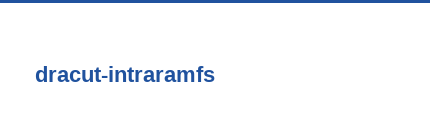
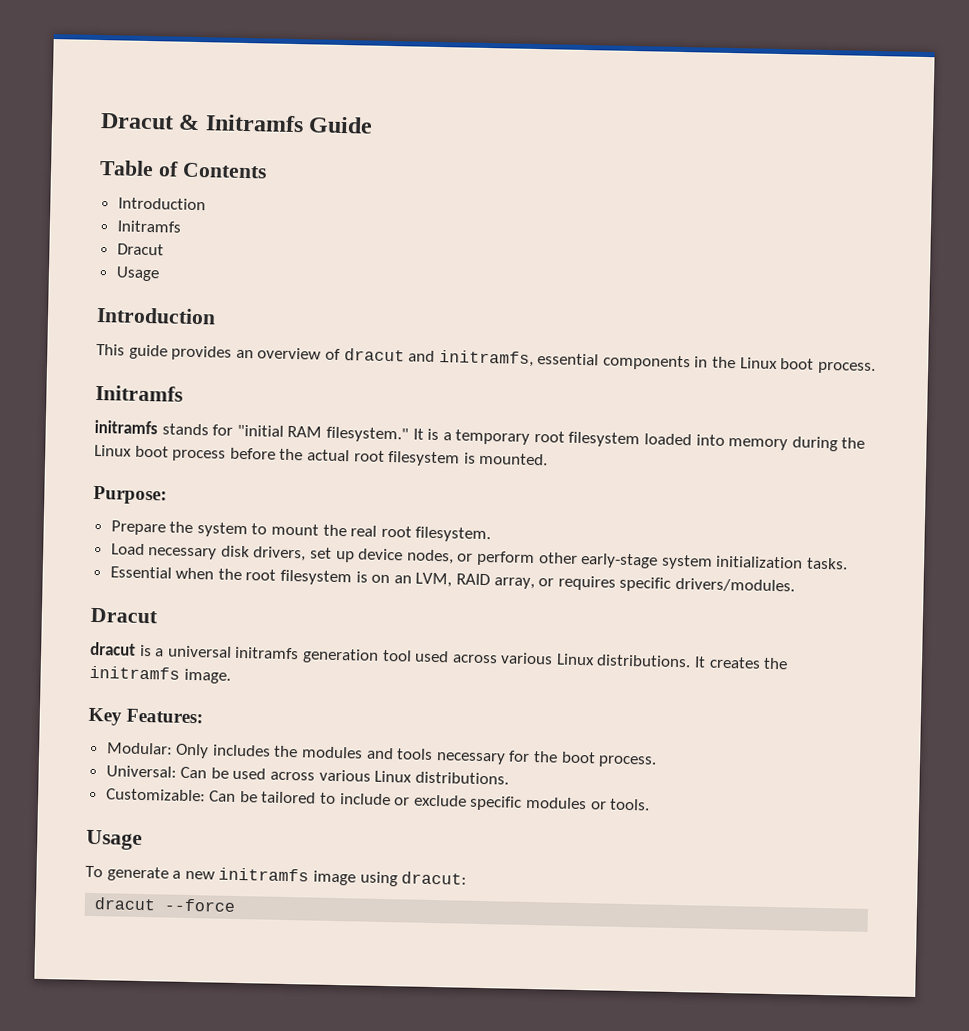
[35,66,215,82] dracut-intraramfs -> [100,113,374,134] [99,160,267,179] [117,197,206,211] [116,220,181,233] [116,243,164,256] [115,266,160,282] [96,306,216,325] [96,343,876,375] [95,384,183,402] [94,419,866,452] [94,444,549,467] [93,485,167,505] [110,520,492,543] [110,543,848,570] [109,566,795,593] [90,607,158,624] [90,641,789,670] [89,665,231,684] [88,707,204,726] [106,742,658,768] [105,765,509,785] [105,788,651,811] [86,829,143,851] [85,865,468,887] [94,897,237,912] Dracut & Initramfs Guide // Table of Contents // Introduction // Initramfs // Dracut // Usage // Introduction // This guide provides an overview of dracut and initramfs, essential components in the Linux boot process. // Initramfs // initramfs stands for "initial RAM filesystem." It is a temporary root filesystem loaded into memory during the Linux boot process before the actual root filesystem is mounted. // Purpose: // Prepare the system to mount the real root filesystem. // Load necessary disk drivers, set up device nodes, or perform other early-stage system initialization tasks. // Essential when the root filesystem is on an LVM, RAID array, or requires specific drivers/modules. // Dracut // dracut is a universal initramfs generation tool used across various Linux distributions. It creates the initramfs image. // Key Features: // Modular: Only includes the modules and tools necessary for the boot process. // Universal: Can be used across various Linux distributions. // Customizable: Can be tailored to include or exclude specific modules or tools. // Usage // To generate a new initramfs image using dracut: // dracut --force

